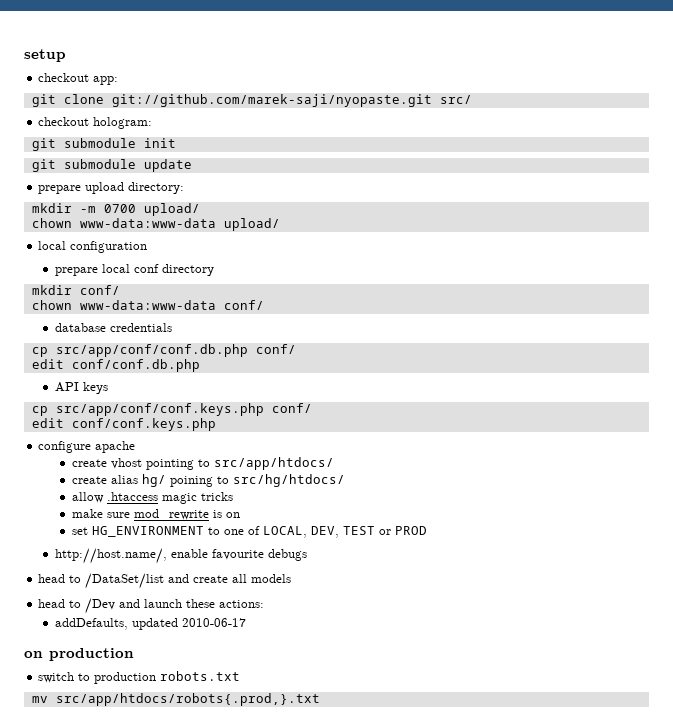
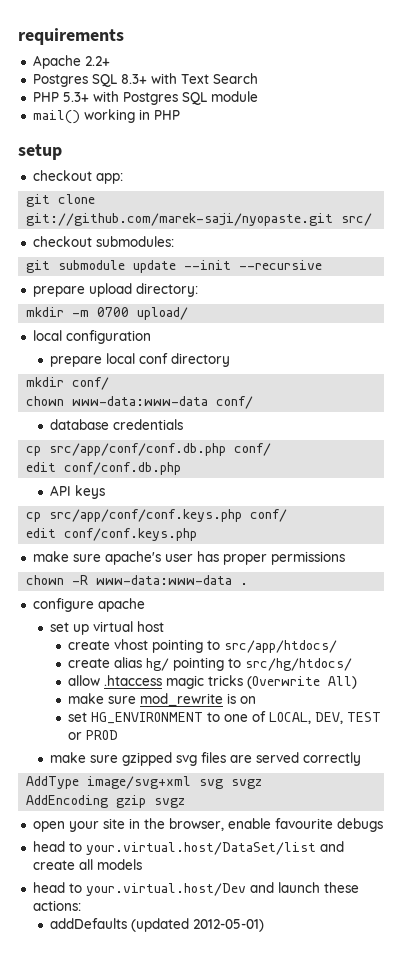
(24, 55) none -> [18,28,124,45] [32,55,110,69] [32,73,258,87] [32,91,258,105] [32,109,180,124] requirements // Apache 2.2+ // Postgres SQL 8.3+ with Text Search // PHP 5.3+ with Postgres SQL module // mail() working in PHP //
[93,117,153,129] [31,138,176,151] hologram: // git submodule init -> [95,236,174,247] submodules:
(192, 165) none -> [184,260,323,270] --init --recursive
[31,218,280,231] // chown www-data:www-data upload/ -> (189, 313) none
[38,441,136,453] configure apache -> [32,551,345,565] [26,575,249,585] [32,598,145,612] [50,621,165,635] make sure apache's user has proper permissions // chown -R www-data:www-data . // configure apache // set up virtual host
[169,476,213,487] poining -> [173,657,225,671] pointing
(233, 496) none -> [247,676,358,689] (Overwrite All)
[55,548,168,564] http://host.name/, -> [50,752,362,766] [26,776,263,789] [26,795,186,808] [32,818,224,832] make sure gzipped svg files are served correctly // AddType image/svg+xml svg svgz // AddEncoding gzip svgz // open your site in the browser,
[85,573,165,589] /DataSet/list -> [85,842,316,855] your.virtual.host/DataSet/list
[85,598,116,614] /Dev -> [85,883,246,896] your.virtual.host/Dev
[55,618,247,630] [24,648,134,661] [38,671,241,684] [31,693,320,706] addDefaults, updated 2010-06-17 // on production // switch to production robots.txt // mv src/app/htdocs/robots{.prod,}.txt -> [50,918,265,932] addDefaults (updated 2012-05-01)

